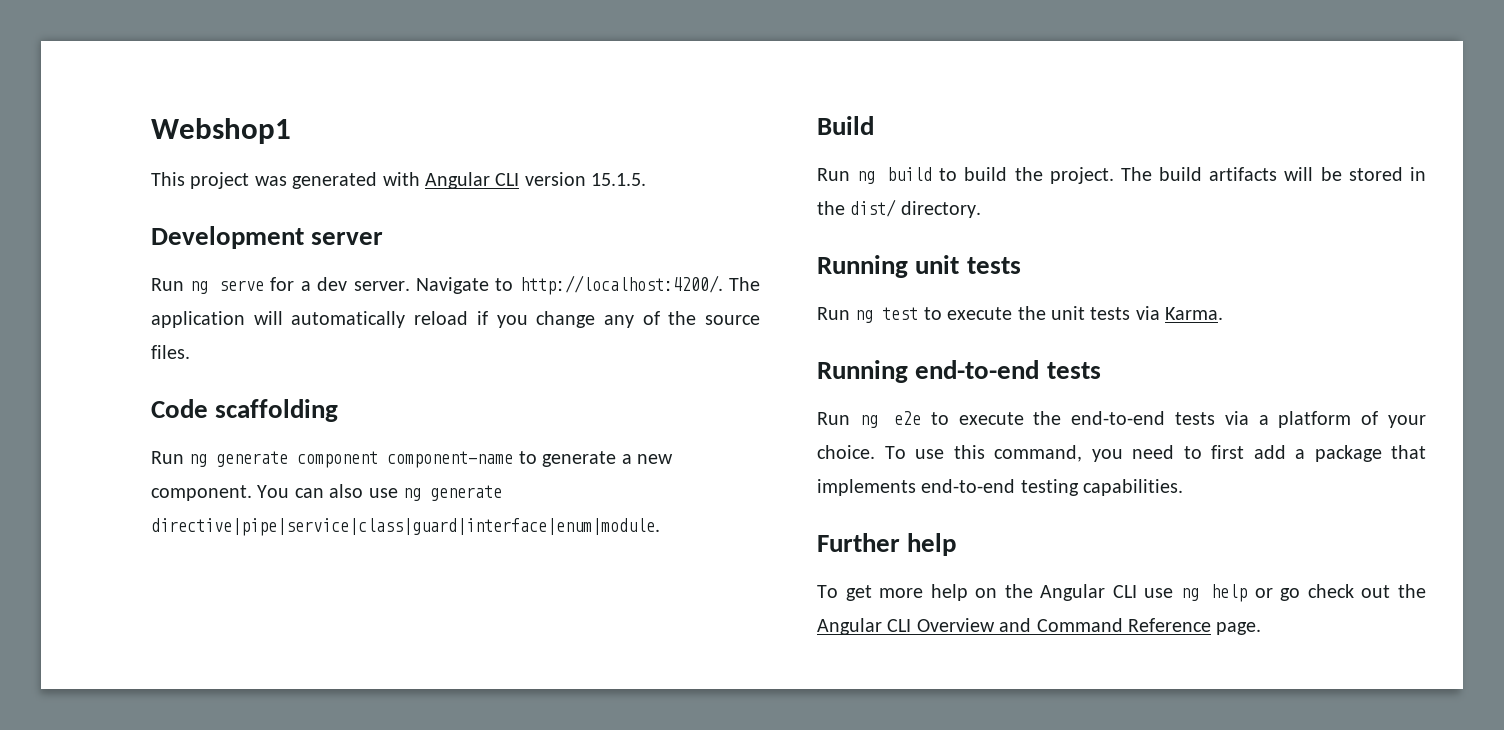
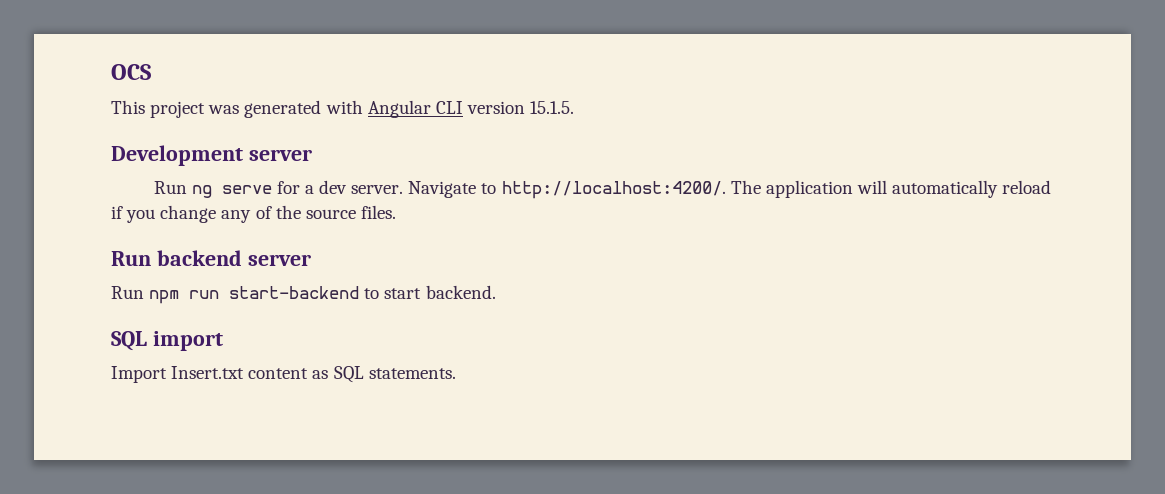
[151,118,291,144] Webshop1 -> [111,64,151,80] OCS
[151,399,339,422] [151,451,673,468] [151,484,502,501] [151,518,660,536] [817,116,874,135] [817,167,1426,184] [817,199,981,218] [817,255,1021,278] [817,306,1224,323] [817,360,1101,383] [817,411,1426,428] [817,445,1426,462] [817,479,1184,496] [817,533,957,556] [817,584,1426,602] [817,618,1262,635] Code scaffolding // Run ng generate component component-name to generate a new component. You can also use ng generate directive|pipe|service|class|guard|interface|enum|module. // Build // Run ng build to build the project. The build artifacts will be stored in the dist/ directory. // Running unit tests // Run ng test to execute the unit tests via Karma. // Running end-to-end tests // Run ng e2e to execute the end-to-end tests via a platform of your choice. To use this command, you need to first add a package that implements end-to-end testing capabilities. // Further help // To get more help on the Angular CLI use ng help or go check out the Angular CLI Overview and Command Reference page. -> [111,250,311,266] [111,285,496,304] [111,331,223,351] [111,366,456,383] Run backend server // Run npm run start-backend to start backend. // SQL import // Import Insert.txt content as SQL statements.

